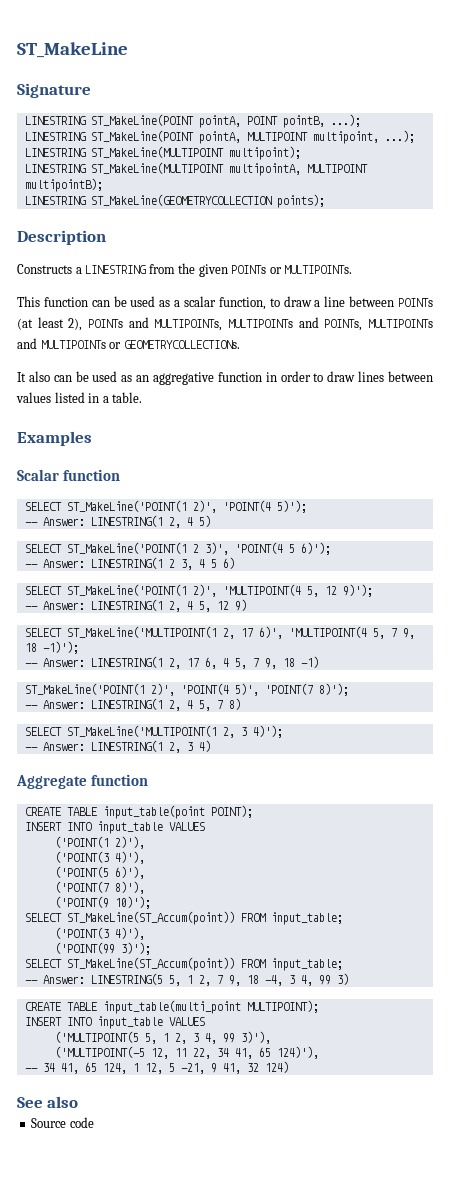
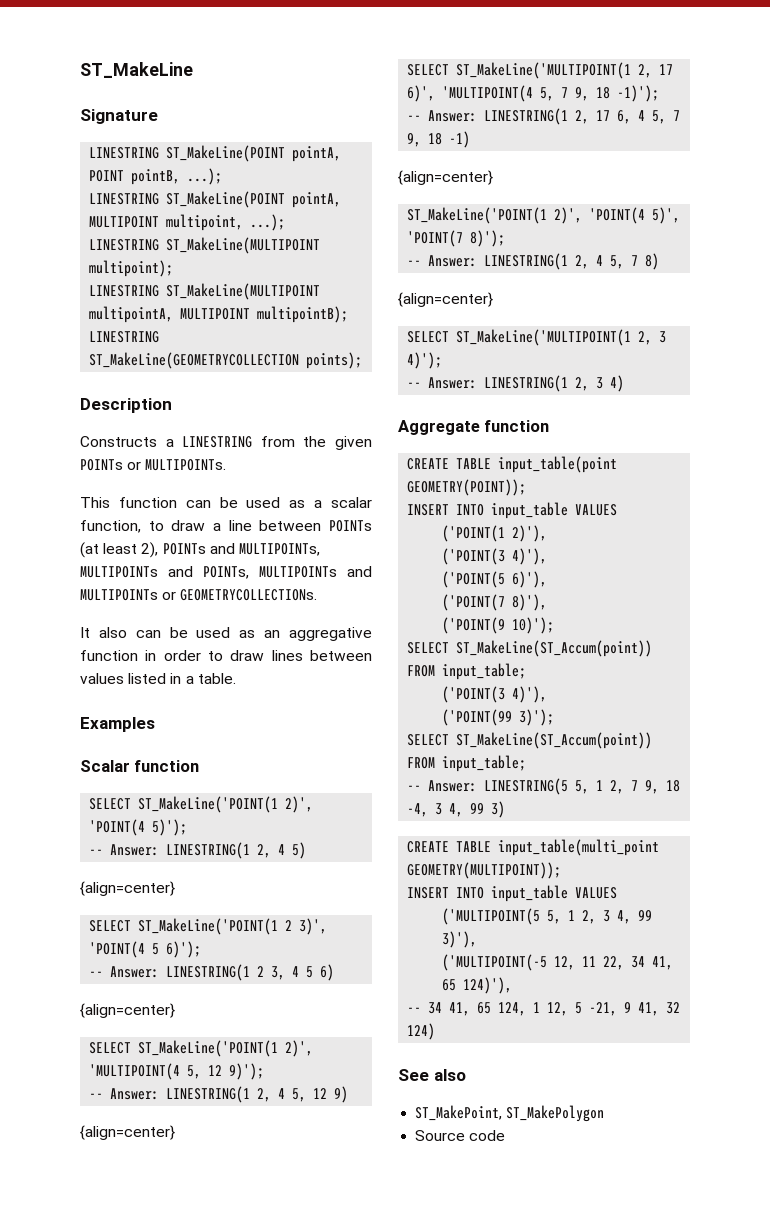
(211, 521) none -> [80,881,175,896] // {align=center}
(235, 563) none -> [80,1003,175,1018] // {align=center}
(247, 605) none -> [80,1125,175,1140] // {align=center}
(319, 662) none -> [398,170,493,185] // {align=center}
(241, 704) none -> [398,292,493,307] // {align=center}
[210,805,253,818] POINT); -> [407,479,527,496] GEOMETRY(POINT));
[246,1000,319,1013] MULTIPOINT); -> [407,862,562,879] GEOMETRY(MULTIPOINT));
(79, 1102) none -> [415,1105,605,1122] // ST_MakePoint, ST_MakePolygon

